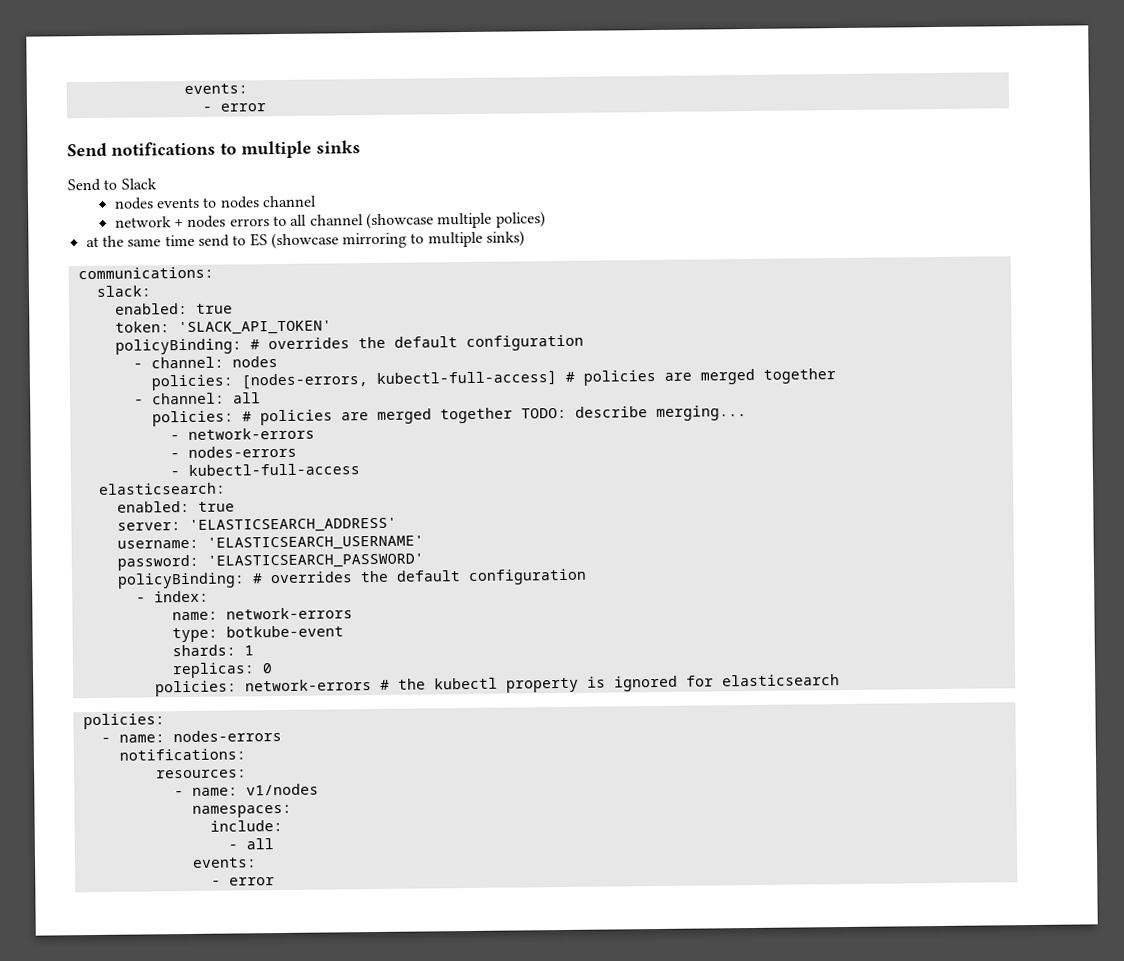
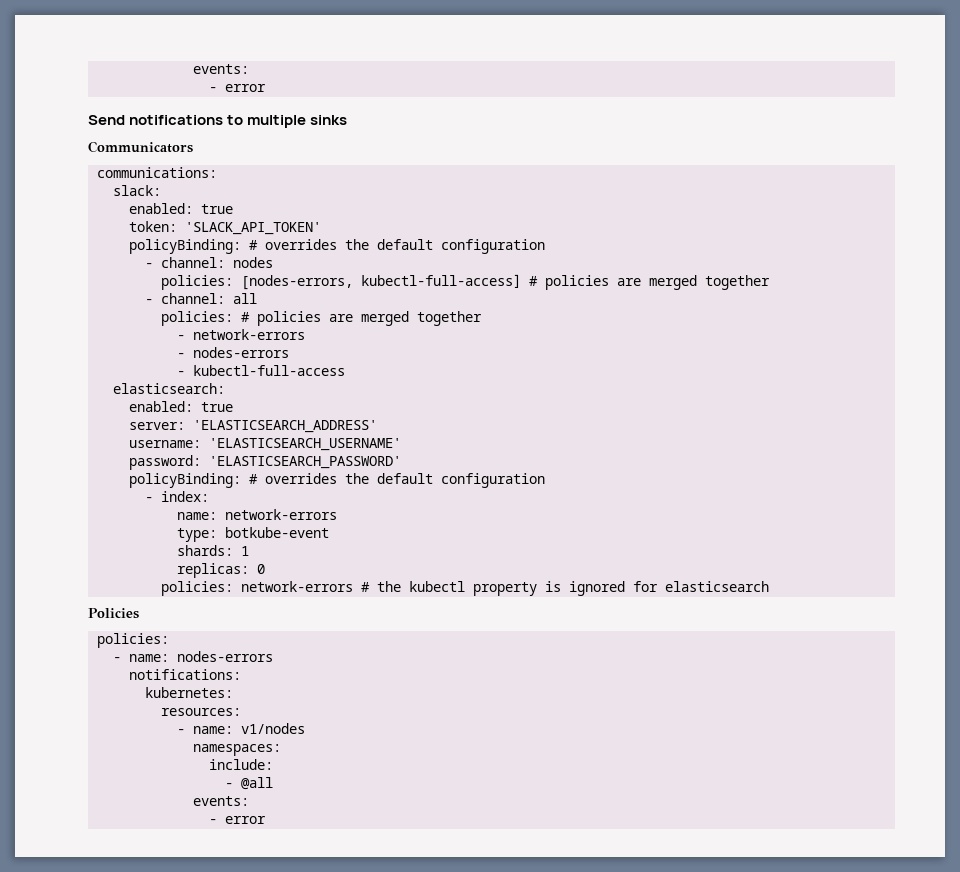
[67,178,157,192] [113,195,318,210] [114,211,546,230] [85,230,526,250] Send to Slack // nodes events to nodes channel // network + nodes errors to all channel (showcase multiple polices) // at the same time send to ES (showcase mirroring to multiple sinks) -> [88,141,193,153] Communicators
[520,405,747,422] TODO: describe merging... -> (482, 318) none
(840, 680) none -> [88,608,139,619] // Policies
(246, 754) none -> [144,687,233,698] // kubernetes:
[245,838,274,850] all -> [240,777,273,790] @all

